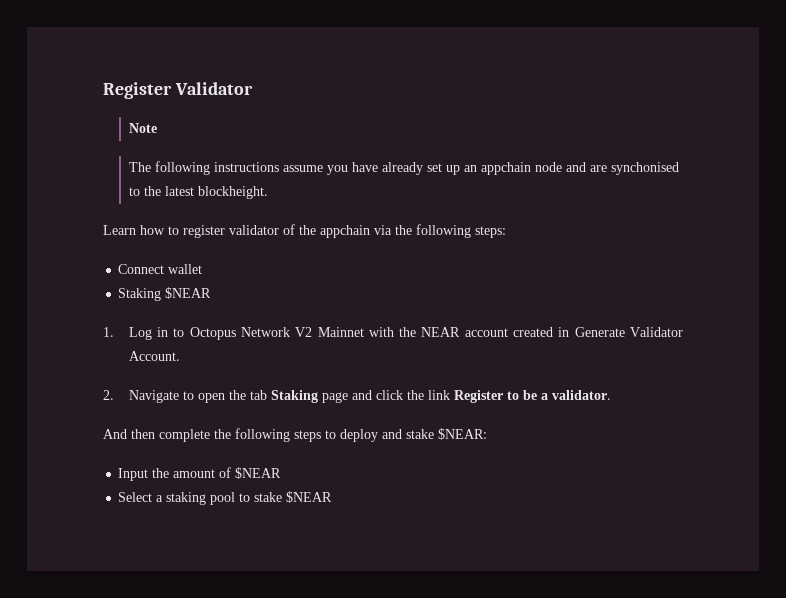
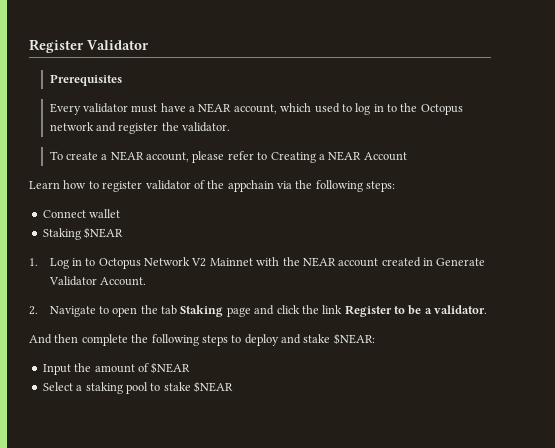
[128,123,157,133] [128,161,679,175] [128,186,268,199] Note // The following instructions assume you have already set up an appchain node and are synchonised to the latest blockheight. -> [49,74,122,86] [49,103,463,115] [49,122,231,134] [49,151,407,163] Prerequisites // Every validator must have a NEAR account, which used to log in to the Octopus network and register the validator. // To create a NEAR account, please refer to Creating a NEAR Account

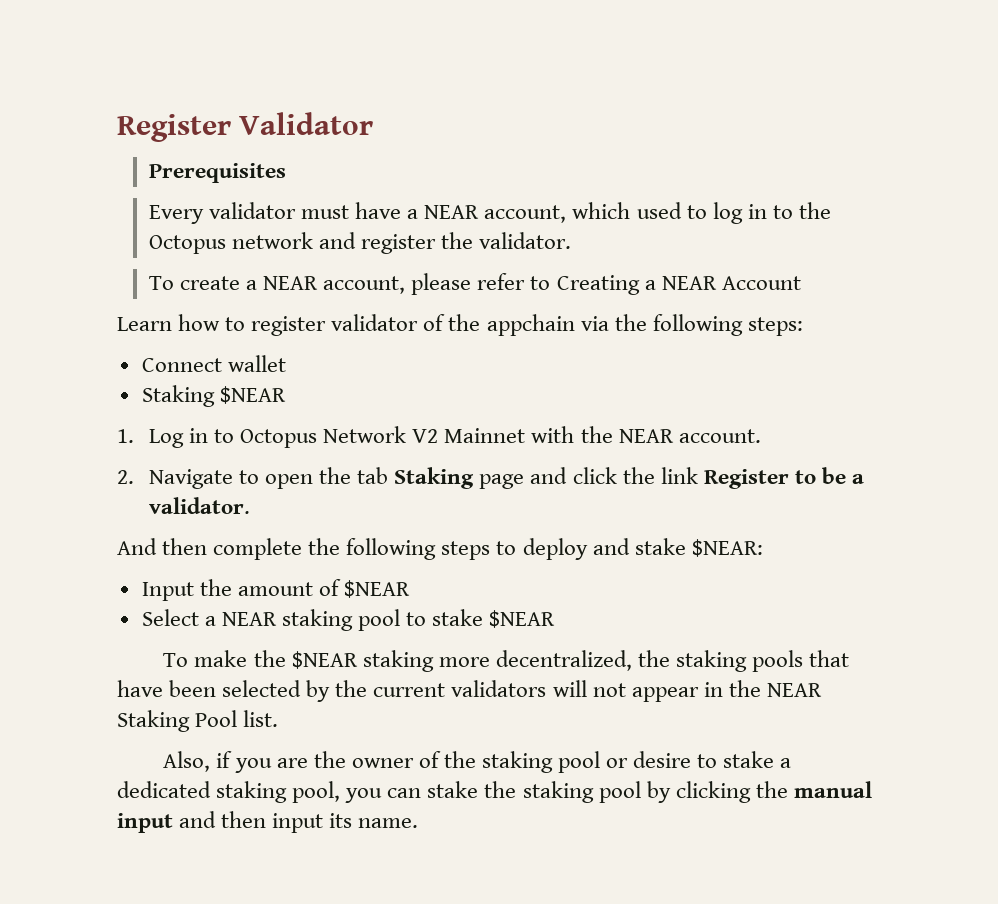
[338,257,486,267] [48,276,146,286] account created in Generate Validator Account. -> [678,429,761,443] account.
(83, 388) none -> [221,612,277,626] NEAR
(233, 387) none -> [163,650,850,672] [117,680,822,702] [117,710,279,732] [163,751,792,773] [117,781,872,803] [117,811,419,833] // To make the $NEAR staking more decentralized, the staking pools that have been selected by the current validators will not appear in the NEAR Staking Pool list. // Also, if you are the owner of the staking pool or desire to stake a dedicated staking pool, you can stake the staking pool by clicking the manual input and then input its name.

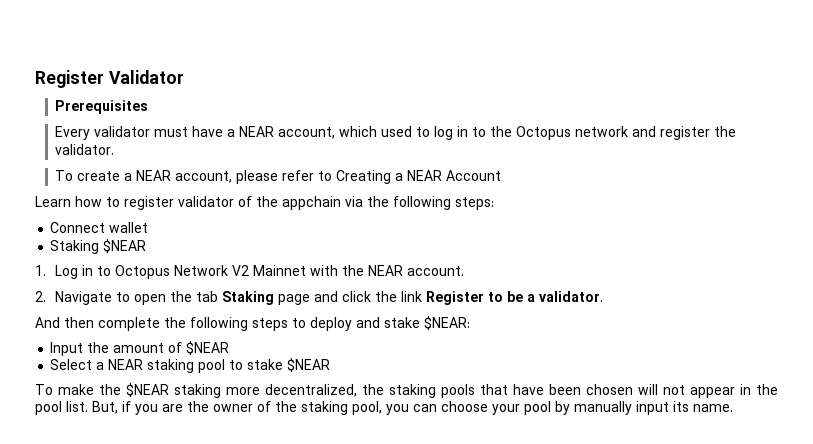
[222,680,547,702] selected by the current validators -> [586,384,633,395] chosen
[766,683,822,697] [117,710,238,732] NEAR Staking Pool -> [35,401,62,415] pool
[163,751,211,772] // Also, -> [92,401,118,414] But,
[558,751,792,773] [117,781,872,803] [117,811,267,833] pool or desire to stake a dedicated staking pool, you can stake the staking pool by clicking the manual input and then -> [352,401,632,415] pool, you can choose your pool by manually

